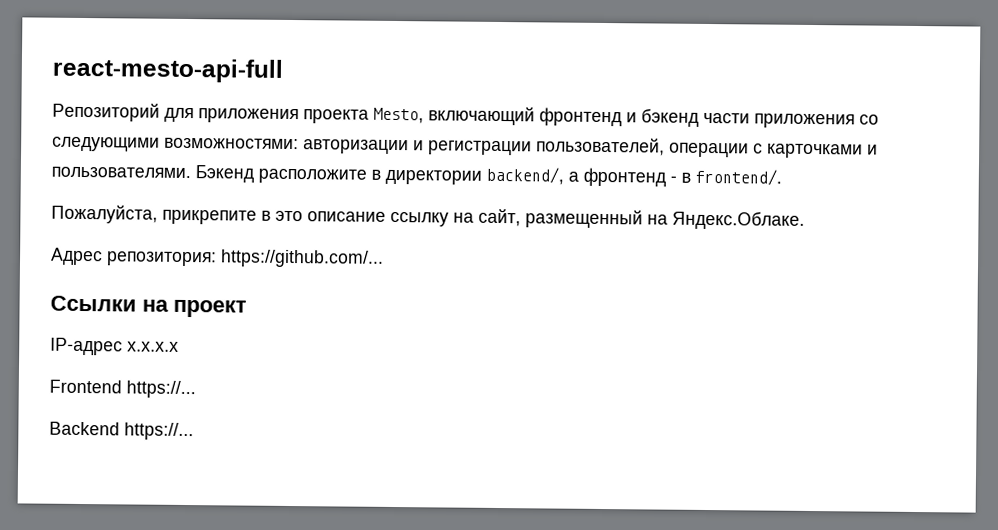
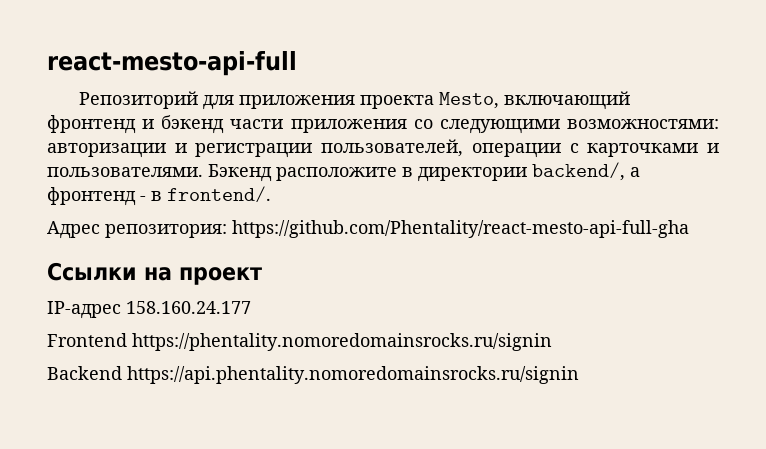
[51,204,805,230] // Пожалуйста, прикрепите в это описание ссылку на сайт, размещенный на Яндекс.Облаке. -> (271, 194) none
[220,249,384,268] https://github.com/... -> [232,220,689,238] https://github.com/Phentality/react-mesto-api-full-gha
[127,341,179,352] x.x.x.x -> [126,301,251,314] 158.160.24.177
[126,380,196,399] https://... -> [132,333,552,351] https://phentality.nomoredomainsrocks.ru/signin
[124,422,194,441] https://... -> [127,366,579,384] https://api.phentality.nomoredomainsrocks.ru/signin

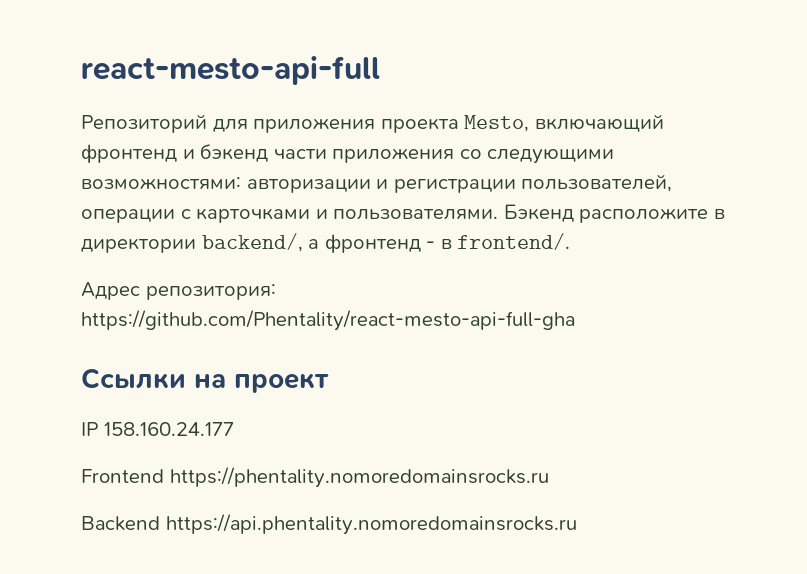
[47,301,121,319] IP-адрес -> [81,422,98,436] IP
[132,333,552,351] https://phentality.nomoredomainsrocks.ru/signin -> [169,467,549,488] https://phentality.nomoredomainsrocks.ru
[127,366,579,384] https://api.phentality.nomoredomainsrocks.ru/signin -> [165,514,577,535] https://api.phentality.nomoredomainsrocks.ru

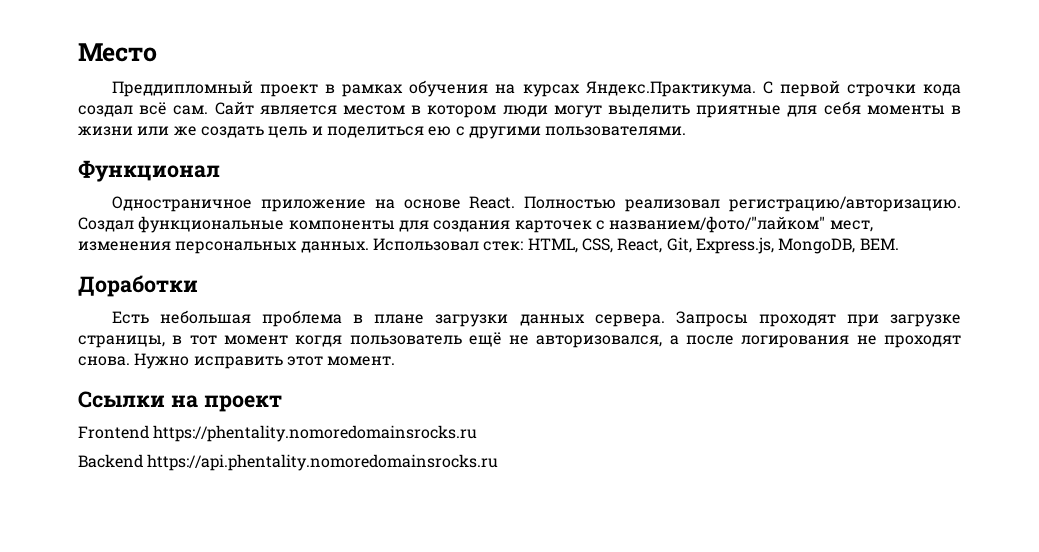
[81,56,380,85] [81,114,664,133] [81,144,615,164] [81,174,673,193] [81,204,725,223] [81,233,571,253] [81,282,276,300] [81,310,575,331] react-mesto-api-full // Репозиторий для приложения проекта Mesto, включающий фронтенд и бэкенд части приложения со следующими возможностями: авторизации и регистрации пользователей, операции с карточками и пользователями. Бэкенд расположите в директории backend/, а фронтенд - в frontend/. // Адрес репозитория: https://github.com/Phentality/react-mesto-api-full-gha -> [78,43,157,62] [112,80,961,97] [78,101,962,118] [78,126,687,139] [78,160,220,182] [112,196,961,212] [78,216,873,233] [78,237,899,254] [78,275,198,297] [112,310,961,327] [78,332,961,348] [78,353,396,369] Место // Преддипломный проект в рамках обучения на курсах Яндекс.Практикума. С первой строчки кода создал всё сам. Сайт является местом в котором люди могут выделить приятные для себя моменты в жизни или же создать цель и поделиться ею с другими пользователями. // Функционал // Одностраничное приложение на основе React. Полностью реализовал регистрацию/авторизацию. Создал функциональные компоненты для создания карточек с названием/фото/"лайком" мест, изменения персональных данных. Использовал стек: HTML, CSS, React, Git, Express.js, MongoDB, BEM. // Доработки // Есть небольшая проблема в плане загрузки данных сервера. Запросы проходят при загрузке страницы, в тот момент когдя пользователь ещё не авторизовался, а после логирования не проходят снова. Нужно исправить этот момент.
[81,422,234,436] // IP 158.160.24.177 -> (282, 403) none

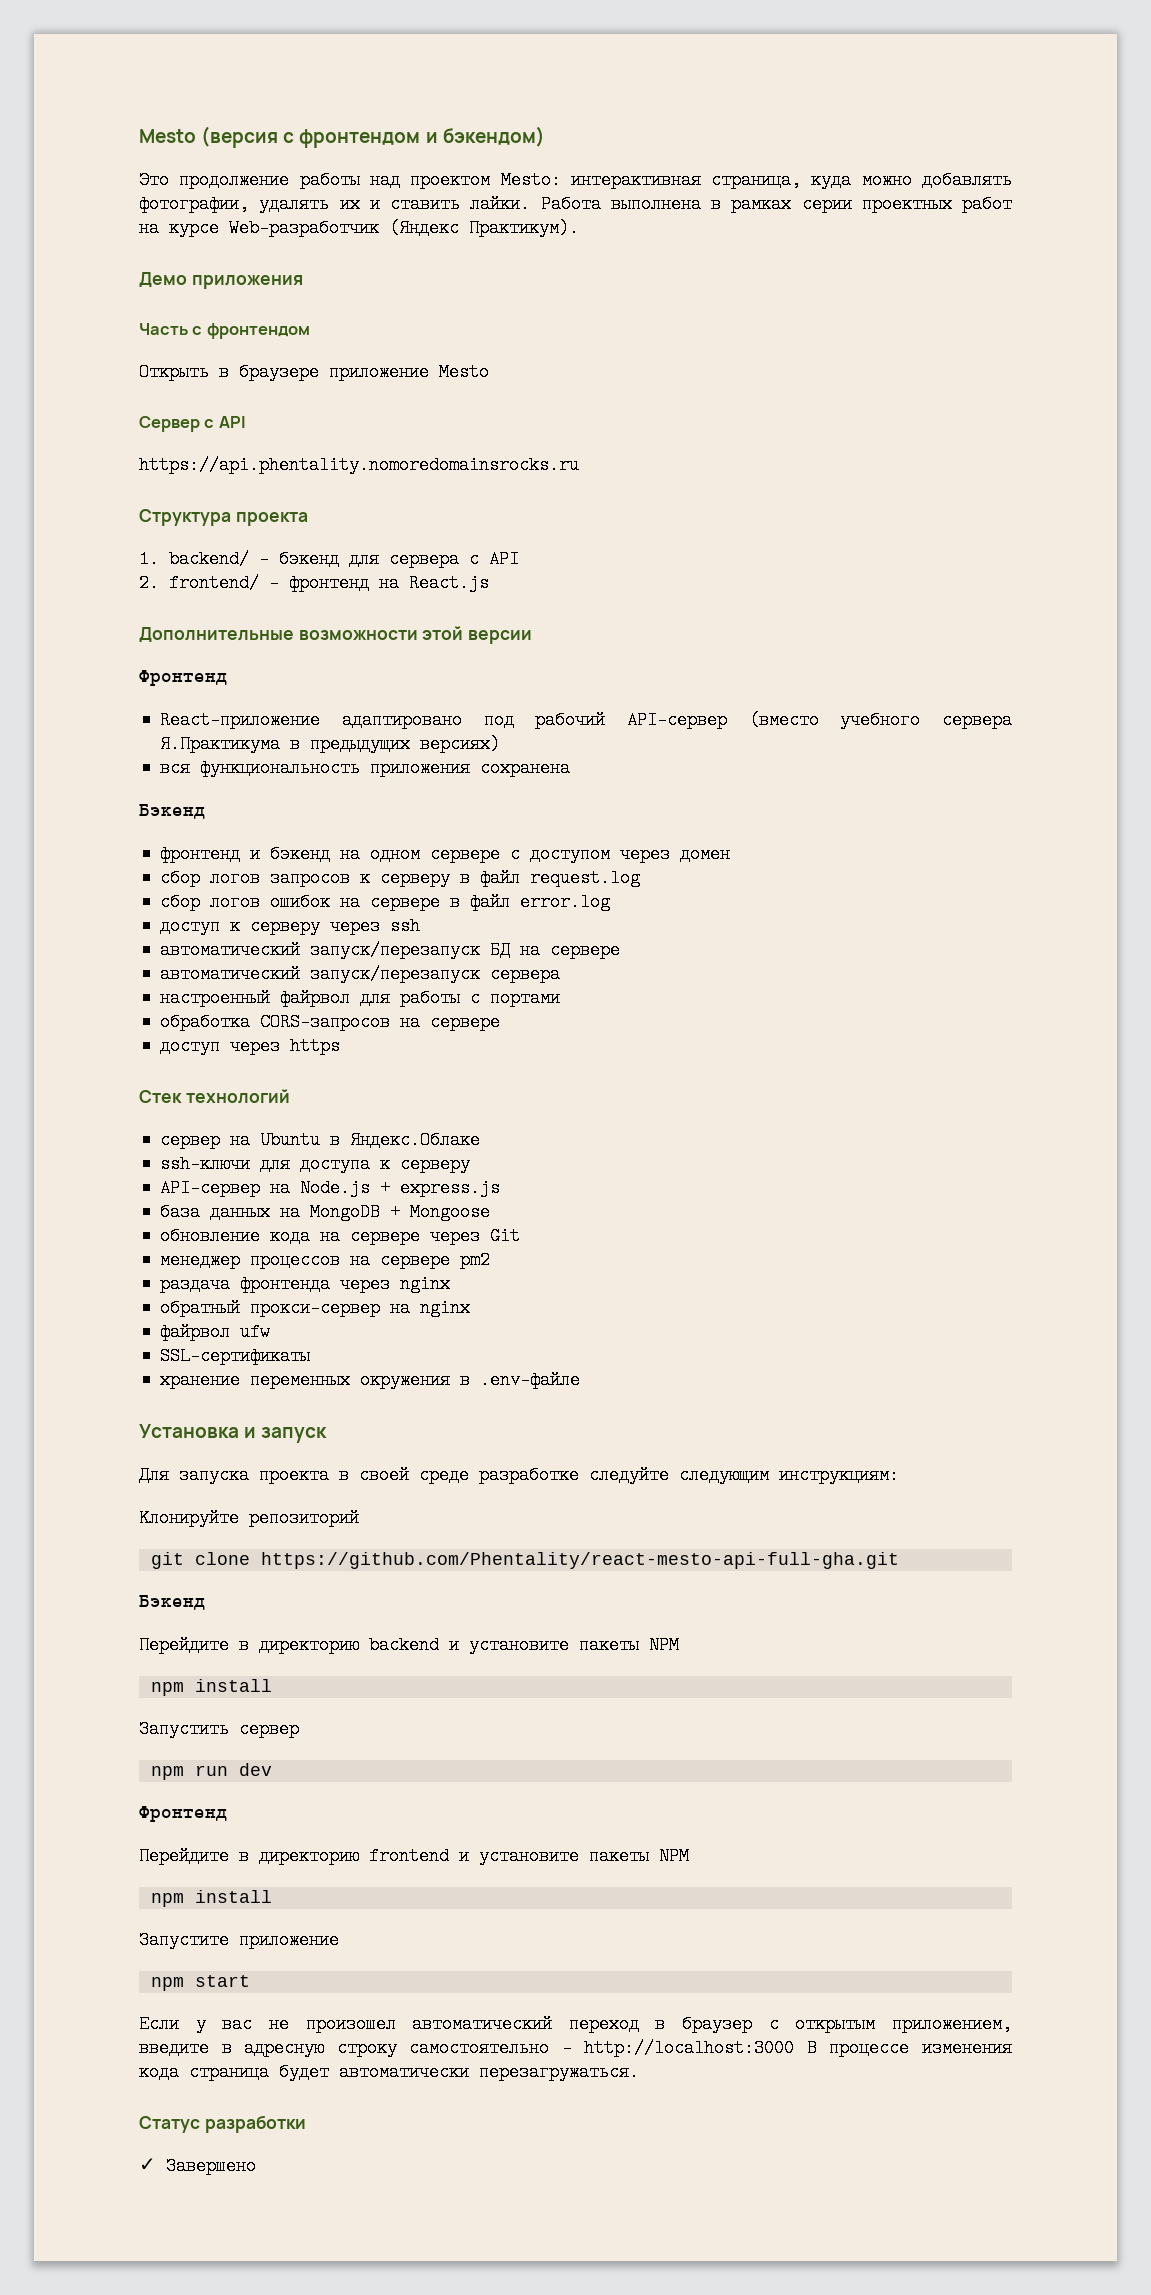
[78,43,157,62] [112,80,961,97] [78,101,962,118] [78,126,687,139] [78,160,220,182] [112,196,961,212] [78,216,873,233] [78,237,899,254] [78,275,198,297] [112,310,961,327] [78,332,961,348] [78,353,396,369] [78,391,282,412] [78,425,478,442] [78,454,499,471] Место // Преддипломный проект в рамках обучения на курсах Яндекс.Практикума. С первой строчки кода создал всё сам. Сайт является местом в котором люди могут выделить приятные для себя моменты в жизни или же создать цель и поделиться ею с другими пользователями. // Функционал // Одностраничное приложение на основе React. Полностью реализовал регистрацию/авторизацию. Создал функциональные компоненты для создания карточек с названием/фото/"лайком" мест, изменения персональных данных. Использовал стек: HTML, CSS, React, Git, Express.js, MongoDB, BEM. // Доработки // Есть небольшая проблема в плане загрузки данных сервера. Запросы проходят при загрузке страницы, в тот момент когдя пользователь ещё не авторизовался, а после логирования не проходят снова. Нужно исправить этот момент. // Ссылки на проект // Frontend https://phentality.nomoredomainsrocks.ru // Backend https://api.phentality.nomoredomainsrocks.ru -> [139,126,545,148] [139,171,1012,189] [139,195,1012,213] [139,219,579,237] [139,272,303,289] [139,323,310,339] [139,363,489,381] [139,416,246,432] [139,456,579,474] [139,509,308,526] [139,550,519,568] [139,574,489,592] [139,626,533,644] [139,670,227,686] [160,711,1012,729] [160,735,501,753] [160,760,571,777] [139,804,205,819] [160,846,731,863] [160,869,641,887] [160,893,611,911] [160,917,421,935] [160,941,621,959] [160,965,561,983] [160,990,561,1007] [160,1013,501,1031] [160,1037,341,1055] [139,1089,290,1104] [160,1131,481,1149] [160,1155,471,1173] [160,1179,501,1197] [160,1203,491,1221] [160,1227,521,1245] [160,1251,491,1269] [160,1275,451,1293] [160,1299,471,1317] [160,1323,271,1341] [160,1347,311,1365] [160,1371,581,1389] [139,1424,328,1443] [139,1466,899,1484] [139,1510,359,1527] [150,1552,899,1569] [139,1595,205,1610] [139,1636,679,1654] [150,1679,272,1696] [139,1721,299,1738] [150,1763,272,1780] [139,1806,227,1822] [139,1847,689,1865] [150,1890,272,1907] [139,1932,339,1949] [150,1975,250,1991] [139,2015,1012,2033] [139,2039,1012,2057] [139,2063,639,2081] [139,2115,306,2133] [139,2158,256,2175] Mesto (версия с фронтендом и бэкендом) // Это продолжение работы над проектом Mesto: интерактивная страница, куда можно добавлять фотографии, удалять их и ставить лайки. Работа выполнена в рамках серии проeктных работ на курсе Web-разработчик (Яндекс Практикум). // Демо приложения // Часть с фронтендом // Открыть в браузере приложение Mesto // Сервер с API // https://api.phentality.nomoredomainsrocks.ru // Структура проекта // 1. backend/ - бэкенд для сервера с API // 2. frontend/ - фронтенд на React.js // Дополнительные возможности этой версии // Фронтенд // React-приложение адаптировано под рабочий API-сервер (вместо учебного сервера Я.Практикума в предыдущих версиях) // вся функциональность приложения сохранена // Бэкенд // фронтенд и бэкенд на одном сервере с доступом через домен // сбор логов запросов к серверу в файл request.log // сбор логов ошибок на сервере в файл error.log // доступ к серверу через ssh // автоматический запуск/перезапуск БД на сервере // автоматический запуск/перезапуск сервера // настроенный файрвол для работы с портами // обработка CORS-запросов на сервере // доступ через https // Стек технологий // сервер на Ubuntu в Яндекс.Облаке // ssh-ключи для доступа к серверу // API-сервер на Node.js + express.js // база данных на MongoDB + Mongoose // обновление кода на сервере через Git // менеджер процессов на сервере pm2 // раздача фронтенда через nginx // обратный прокси-сервер на nginx // файрвол ufw // SSL-сертификаты // хранение переменных окружения в .env-файле // Установка и запуск // Для запуска проекта в своей среде разработке следуйте следующим инструкциям: // Клонируйте репозиторий // git clone https://github.com/Phentality/react-mesto-api-full-gha.git // Бэкенд // Перейдите в директорию backend и установите пакеты NPM // npm install // Запустить сервер // npm run dev // Фронтенд // Перейдите в директорию frontend и установите пакеты NPM // npm install // Запустите приложение // npm start // Если у вас не произошел автоматический переход в браузер с открытым приложением, введите в адресную строку самостоятельно - http://localhost:3000 В процессе изменения кода страница будет автоматически перезагружаться. // Статус разработки // ✓ Завершено

